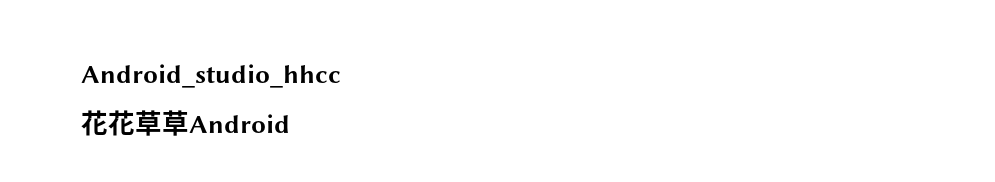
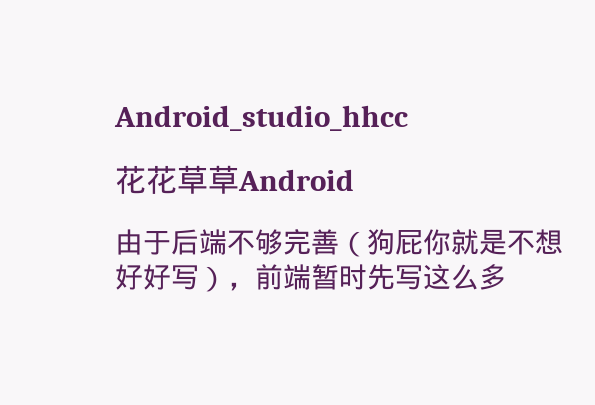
(290, 123) none -> [115,229,563,257] [115,264,507,292] // 由于后端不够完善（狗屁你就是不想好好写），前端暂时先写这么多

